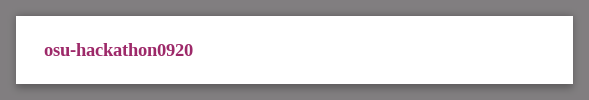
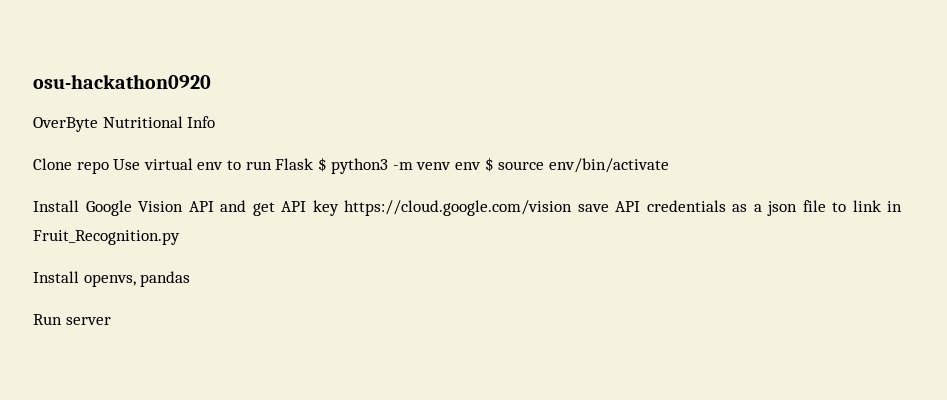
(193, 49) none -> [33,116,216,132] [33,157,669,174] [33,200,902,216] [33,230,180,245] [33,271,191,287] [33,314,111,325] // OverByte Nutritional Info // Clone repo Use virtual env to run Flask $ python3 -m venv env $ source env/bin/activate // Install Google Vision API and get API key https://cloud.google.com/vision save API credentials as a json file to link in Fruit_Recognition.py // Install openvs, pandas // Run server

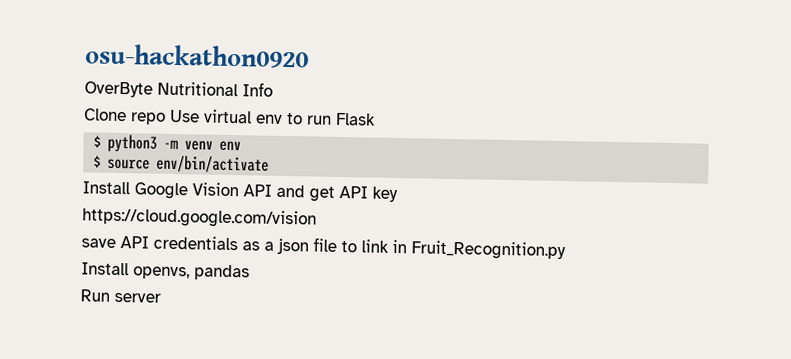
(314, 164) none -> (376, 119) //
(482, 166) none -> (242, 146) //
(339, 208) none -> (398, 194) //
(572, 208) none -> (317, 218) //

